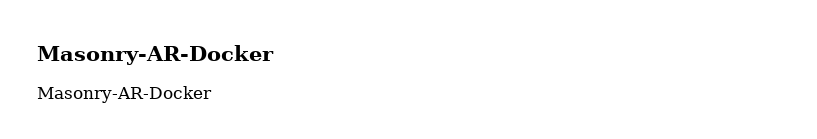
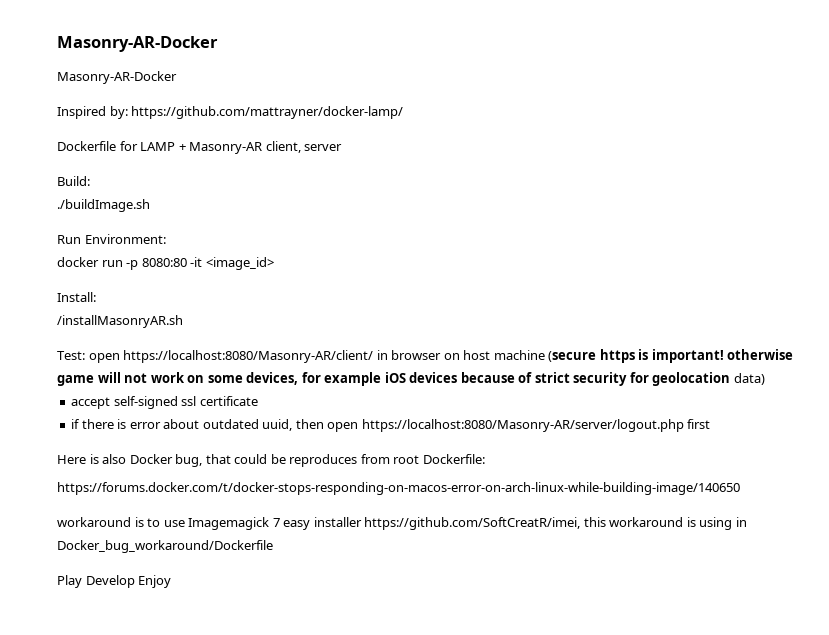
(212, 94) none -> [57,106,404,119] [57,141,343,154] [57,176,90,186] [57,199,150,212] [57,234,166,244] [57,257,274,270] [57,292,96,302] [57,315,183,328] [57,349,794,363] [57,372,765,386] [71,396,258,409] [71,419,711,432] [57,454,485,467] [57,482,740,495] [57,517,747,530] [57,540,273,553] [57,575,172,588] // Inspired by: https://github.com/mattrayner/docker-lamp/ // Dockerfile for LAMP + Masonry-AR client, server // Build: // ./buildImage.sh // Run Environment: // docker run -p 8080:80 -it <image_id> // Install: // /installMasonryAR.sh // Test: open https://localhost:8080/Masonry-AR/client/ in browser on host machine (secure https is important! otherwise game will not work on some devices, for example iOS devices because of strict security for geolocation data) // accept self-signed ssl certificate // if there is error about outdated uuid, then open https://localhost:8080/Masonry-AR/server/logout.php first // Here is also Docker bug, that could be reproduces from root Dockerfile: // https://forums.docker.com/t/docker-stops-responding-on-macos-error-on-arch-linux-while-building-image/140650 // workaround is to use Imagemagick 7 easy installer https://github.com/SoftCreatR/imei, this workaround is using in Docker_bug_workaround/Dockerfile // Play Develop Enjoy

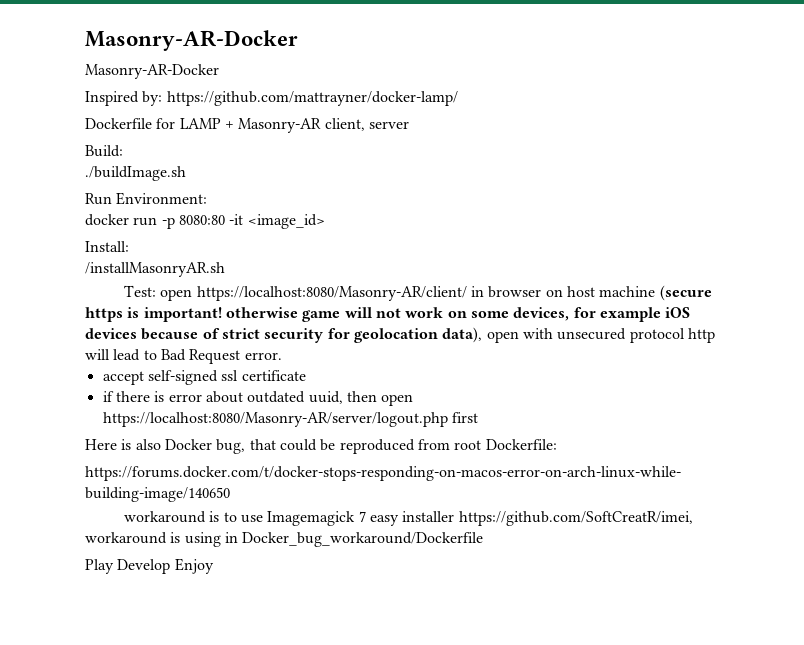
[733,373,765,385] data) -> [442,327,715,343] [85,349,282,364] data), open with unsecured protocol http will lead to Bad Request error.
[289,454,358,467] reproduces -> [339,439,415,454] reproduced
[583,517,606,527] this -> (693, 518) none

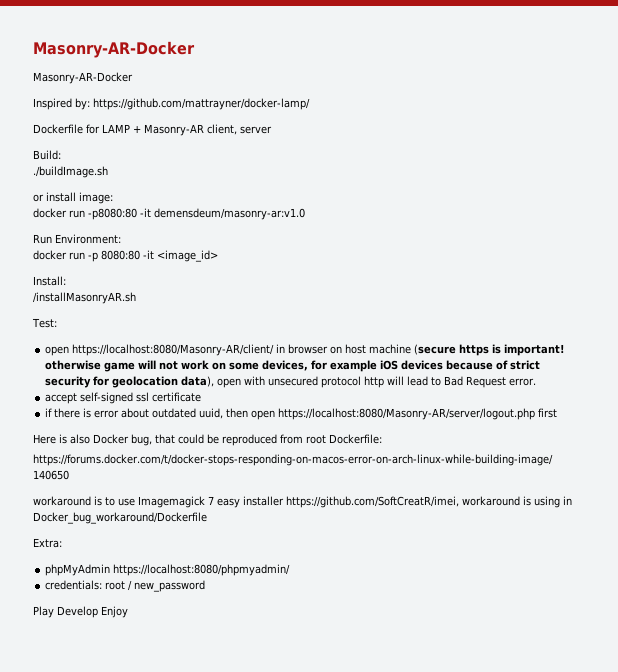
(186, 173) none -> [33,192,113,204] [33,208,305,220] // or install image: // docker run -p8080:80 -it demensdeum/masonry-ar:v1.0
(157, 291) none -> (57, 323) //
(484, 539) none -> [33,538,62,548] [45,564,291,576] [45,580,206,592] // Extra: // phpMyAdmin https://localhost:8080/phpmyadmin/ // credentials: root / new_password

